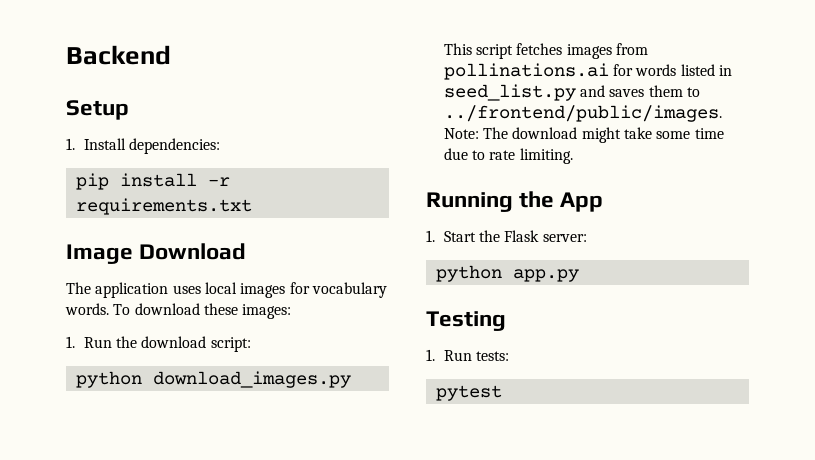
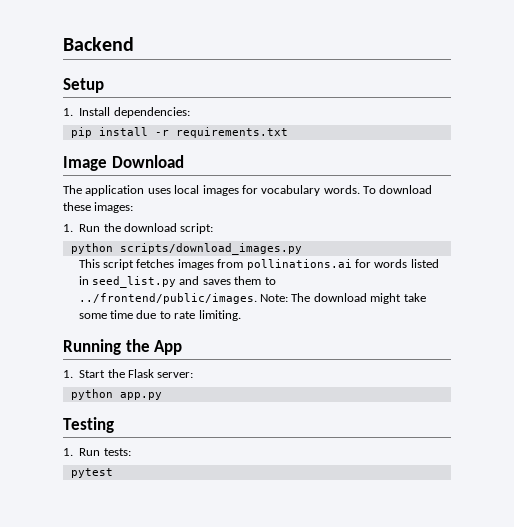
[152,371,351,388] download_images.py -> [119,243,302,255] scripts/download_images.py

